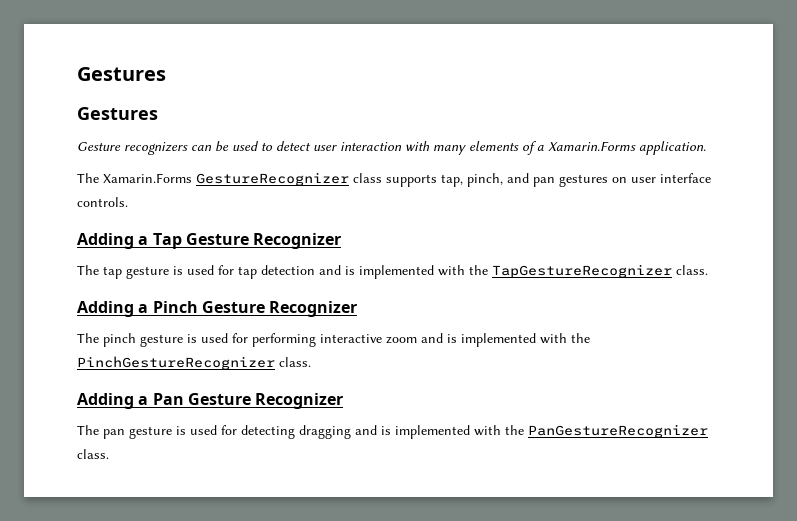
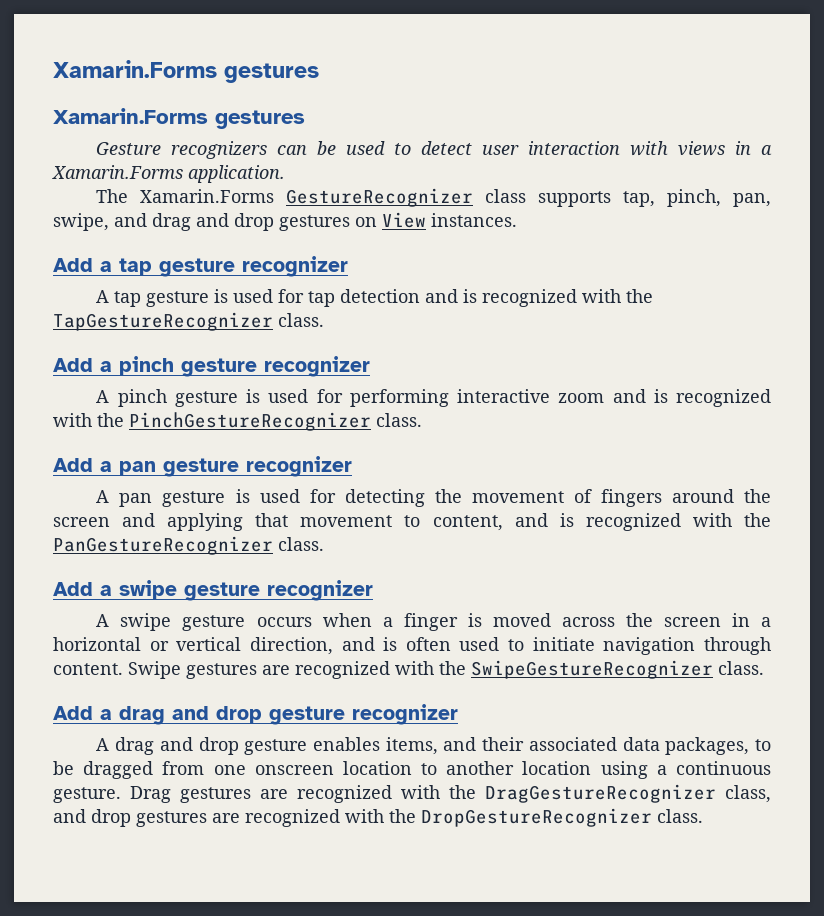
[77,67,166,81] [77,107,158,120] Gestures // Gestures -> [53,60,319,83] [53,108,305,129] Xamarin.Forms gestures // Xamarin.Forms gestures
[433,141,537,155] many elements of -> [678,141,752,156] views in
[507,173,711,187] [77,197,128,207] [77,233,342,249] [77,265,99,275] and pan gestures on user interface controls. // Adding a Tap Gesture Recognizer // The -> [733,193,771,207] [53,212,517,231] [53,256,348,277] [96,290,110,303] pan, swipe, and drag and drop gestures on View instances. // Add a tap gesture recognizer // A
[359,265,434,279] implemented -> [482,289,578,307] recognized
[77,301,358,317] [77,333,99,343] Adding a Pinch Gesture Recognizer // The -> [53,356,370,377] [96,390,110,403] Add a pinch gesture recognizer // A
[461,333,536,347] implemented -> [676,389,771,407] recognized
[77,393,344,409] [77,425,99,435] Adding a Pan Gesture Recognizer // The -> [53,456,352,477] [96,490,110,503] Add a pan gesture recognizer // A
[299,425,470,439] dragging and is implemented -> [434,489,772,507] [53,513,681,531] the movement of fingers around the screen and applying that movement to content, and is recognized
(109, 454) none -> [53,580,373,601] [96,613,771,631] [53,637,771,655] [53,660,764,679] [53,704,458,725] [96,737,772,755] [53,761,771,779] [53,784,771,803] [53,808,703,827] // Add a swipe gesture recognizer // A swipe gesture occurs when a finger is moved across the screen in a horizontal or vertical direction, and is often used to initiate navigation through content. Swipe gestures are recognized with the SwipeGestureRecognizer class. // Add a drag and drop gesture recognizer // A drag and drop gesture enables items, and their associated data packages, to be dragged from one onscreen location to another location using a continuous gesture. Drag gestures are recognized with the DragGestureRecognizer class, and drop gestures are recognized with the DropGestureRecognizer class.

